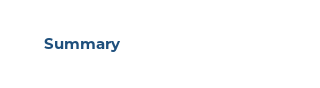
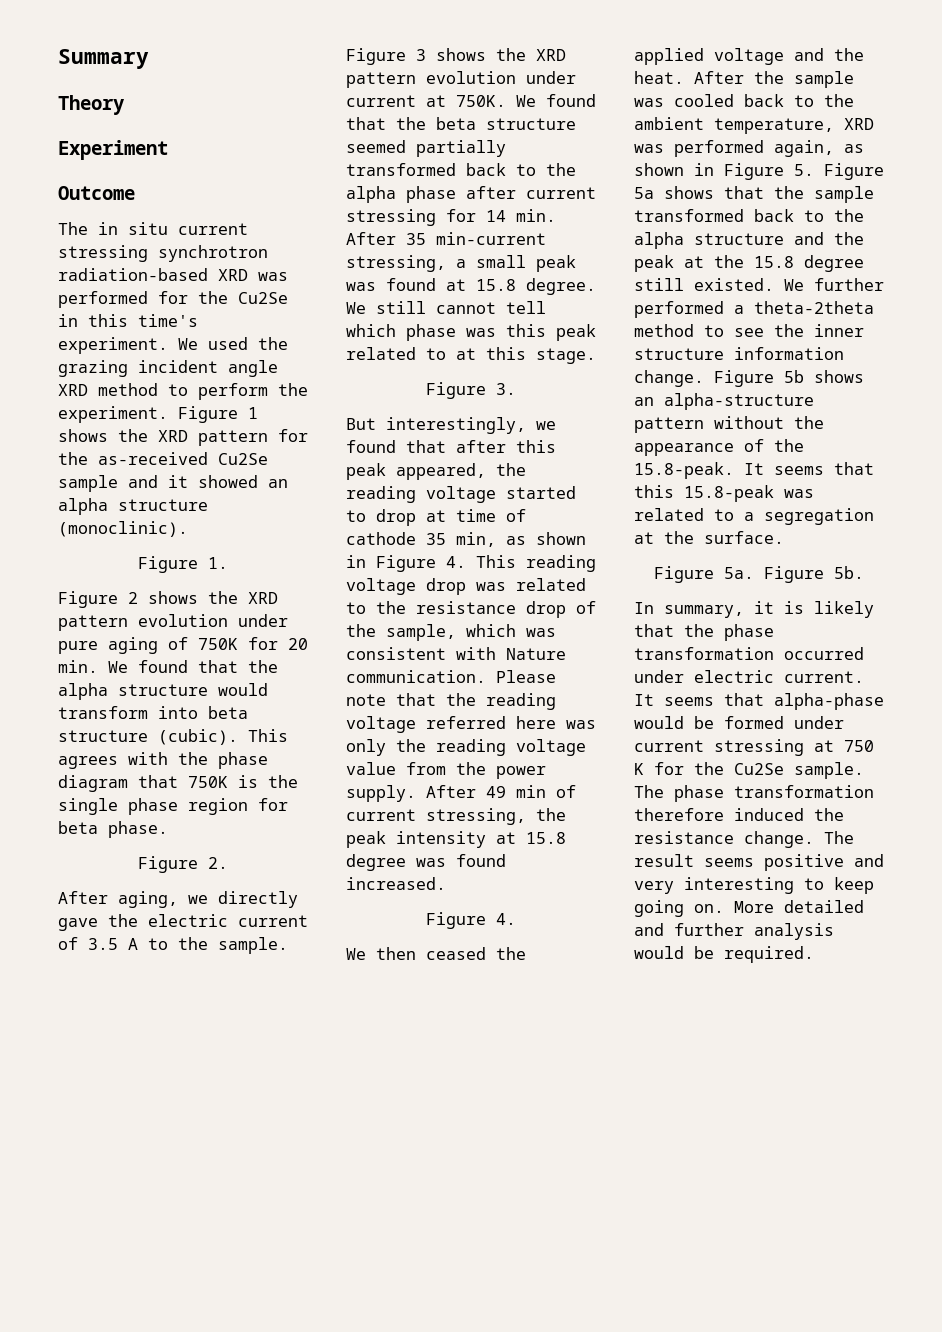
(121, 45) none -> [58,95,125,115] [58,140,168,160] [58,186,135,200] [58,222,248,235] [58,245,268,262] [58,268,288,281] [58,291,288,308] [58,314,198,327] [58,337,288,354] [58,360,278,377] [58,383,308,400] [58,406,258,423] [58,429,308,446] [58,452,268,465] [58,475,288,492] [58,498,208,515] [58,521,188,537] [138,556,228,573] [58,591,278,608] [58,614,288,631] [58,637,308,654] [58,660,278,673] [58,683,268,700] [58,706,248,719] [58,729,288,745] [58,752,268,769] [58,775,298,792] [58,798,288,815] [58,821,168,838] [138,856,228,873] [58,891,298,908] [58,914,308,931] [58,937,288,954] [346,48,566,65] [346,71,576,88] [346,94,596,107] [346,117,576,130] [346,140,506,157] [346,163,576,176] [346,186,596,203] [346,209,556,226] [346,232,546,245] [346,255,576,272] [346,278,596,295] [346,301,546,314] [346,324,596,341] [346,347,596,364] [426,382,516,399] [346,417,556,434] [346,440,556,453] [346,463,526,480] [346,486,576,503] [346,509,526,526] [346,532,586,547] [346,555,596,572] [346,578,586,595] [346,601,596,618] [346,624,556,641] [346,647,566,660] [346,670,556,683] [346,693,556,710] [346,716,596,733] [346,739,586,756] [346,762,546,779] [346,785,576,802] [346,808,566,825] [346,831,566,848] [346,854,506,871] [346,877,446,890] [426,912,516,929] [346,947,526,960] [634,48,864,65] [634,71,854,88] [634,94,854,107] [634,117,874,134] [634,140,864,157] [634,163,884,180] [634,186,874,203] [634,209,864,222] [634,232,864,249] [634,255,864,272] [634,278,884,291] [634,301,874,318] [634,324,864,337] [634,347,844,360] [634,370,864,387] [634,393,814,410] [634,416,824,433] [634,439,804,456] [634,462,874,479] [634,485,814,502] [634,508,874,525] [634,531,784,544] [654,566,864,583] [634,601,874,618] [634,624,774,641] [634,647,864,660] [634,670,864,683] [634,693,884,710] [634,716,844,729] [634,739,874,756] [634,762,864,779] [634,785,874,802] [634,808,844,821] [634,831,854,848] [634,854,884,871] [634,877,874,894] [634,900,864,917] [634,923,834,940] [634,946,814,963] // Theory // Experiment // Outcome // The in situ current stressing synchrotron radiation-based XRD was performed for the Cu2Se in this time's experiment. We used the grazing incident angle XRD method to perform the experiment. Figure 1 shows the XRD pattern for the as-received Cu2Se sample and it showed an alpha structure (monoclinic). // Figure 1. // Figure 2 shows the XRD pattern evolution under pure aging of 750K for 20 min. We found that the alpha structure would transform into beta structure (cubic). This agrees with the phase diagram that 750K is the single phase region for beta phase. // Figure 2. // After aging, we directly gave the electric current of 3.5 A to the sample. Figure 3 shows the XRD pattern evolution under current at 750K. We found that the beta structure seemed partially transformed back to the alpha phase after current stressing for 14 min. After 35 min-current stressing, a small peak was found at 15.8 degree. We still cannot tell which phase was this peak related to at this stage. // Figure 3. // But interestingly, we found that after this peak appeared, the reading voltage started to drop at time of cathode 35 min, as shown in Figure 4. This reading voltage drop was related to the resistance drop of the sample, which was consistent with Nature communication. Please note that the reading voltage referred here was only the reading voltage value from the power supply. After 49 min of current stressing, the peak intensity at 15.8 degree was found increased. // Figure 4. // We then ceased the applied voltage and the heat. After the sample was cooled back to the ambient temperature, XRD was performed again, as shown in Figure 5. Figure 5a shows that the sample transformed back to the alpha structure and the peak at the 15.8 degree still existed. We further performed a theta-2theta method to see the inner structure information change. Figure 5b shows an alpha-structure pattern without the appearance of the 15.8-peak. It seems that this 15.8-peak was related to a segregation at the surface. // Figure 5a. Figure 5b. // In summary, it is likely that the phase transformation occurred under electric current. It seems that alpha-phase would be formed under current stressing at 750 K for the Cu2Se sample. The phase transformation therefore induced the resistance change. The result seems positive and very interesting to keep going on. More detailed and further analysis would be required.

